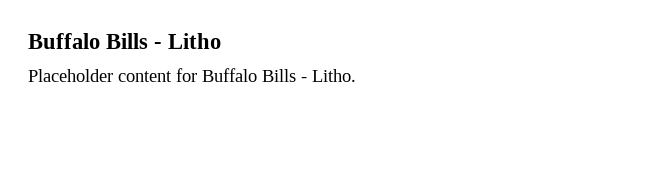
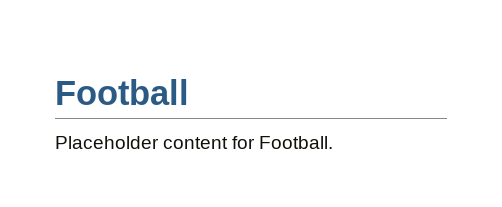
[28,33,222,49] Buffalo Bills - Litho -> [55,79,189,105] Football
[202,68,356,82] Buffalo Bills - Litho. -> [259,136,334,149] Football.

